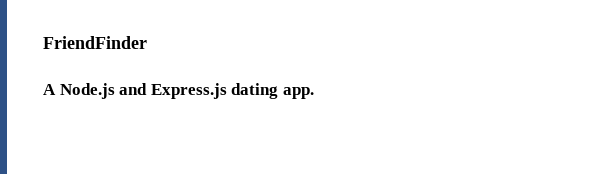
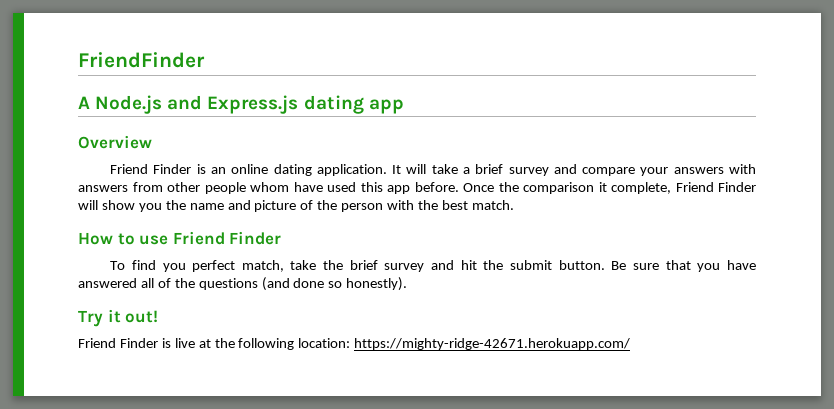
[282,87,314,99] app. -> [368,99,404,114] [78,135,152,149] [110,164,756,176] [78,182,756,194] [78,200,514,212] [78,231,282,245] [110,260,756,272] [78,277,408,291] [78,309,159,327] [78,338,631,350] app // Overview // Friend Finder is an online dating application. It will take a brief survey and compare your answers with answers from other people whom have used this app before. Once the comparison it complete, Friend Finder will show you the name and picture of the person with the best match. // How to use Friend Finder // To find you perfect match, take the brief survey and hit the submit button. Be sure that you have answered all of the questions (and done so honestly). // Try it out! // Friend Finder is live at the following location: https://mighty-ridge-42671.herokuapp.com/

